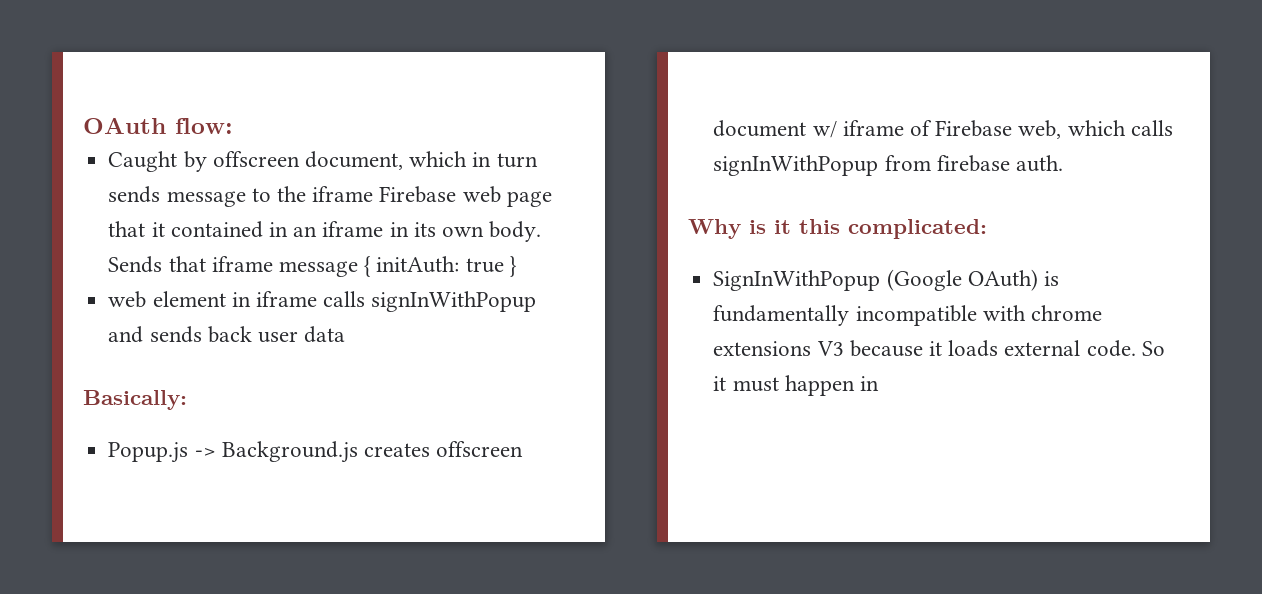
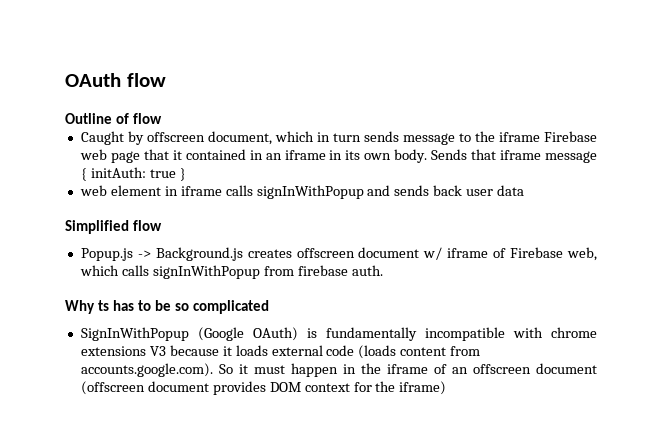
[175,118,233,134] flow: -> [126,73,166,87] [65,113,163,124] flow // Outline of flow
[83,390,187,410] Basically: -> [65,220,163,234] Simplified flow
[749,219,987,239] is it this complicated: -> [98,300,270,314] ts has to be so complicated
[1086,340,1136,357] code. -> [326,345,481,359] [80,363,213,377] code (loads content from accounts.google.com).
(879, 383) none -> [360,363,597,374] [80,381,447,395] the iframe of an offscreen document (offscreen document provides DOM context for the iframe)

